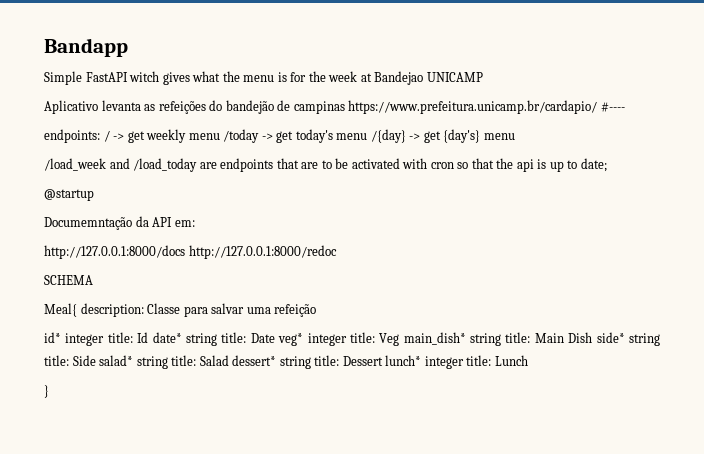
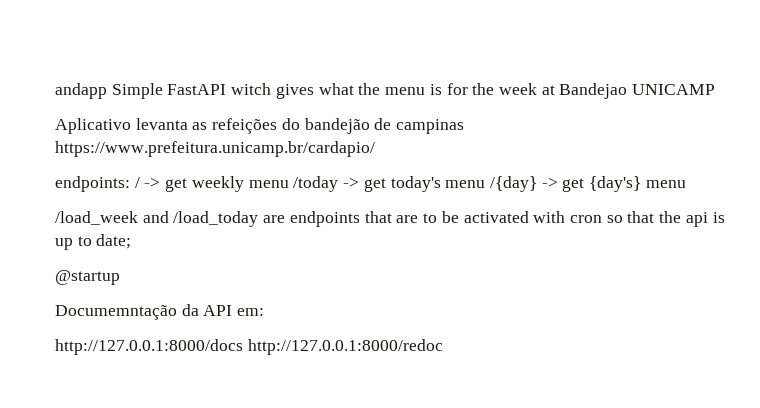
[44,38,128,57] Bandapp // -> [55,83,107,99] andapp
[600,102,625,112] #---- -> (375, 149) none
[44,275,93,285] [44,303,317,317] [44,332,661,346] [44,355,528,369] [44,385,49,398] // SCHEMA // Meal{ description: Classe para salvar uma refeição // id* integer title: Id date* string title: Date veg* integer title: Veg main_dish* string title: Main Dish side* string title: Side salad* string title: Salad dessert* string title: Dessert lunch* integer title: Lunch // } -> (443, 347) none

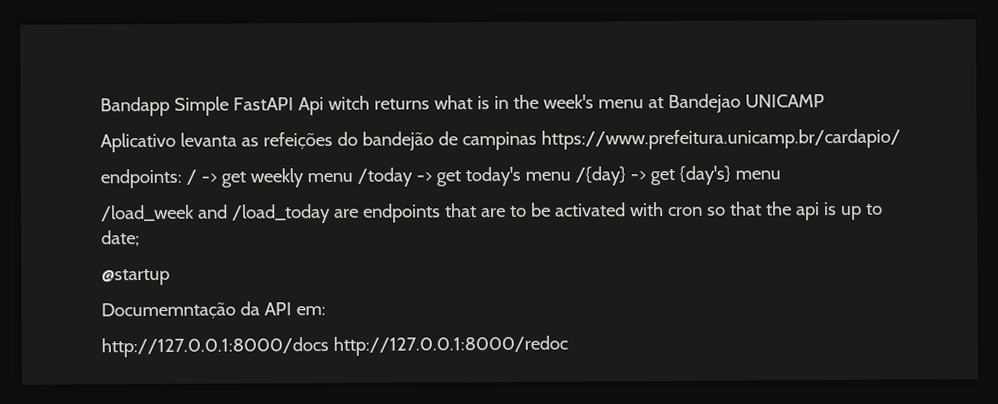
[55,83,107,99] andapp -> [100,96,170,117] Bandapp
[231,83,537,99] witch gives what the menu is for the week -> [297,94,644,116] Api witch returns what is in the week's menu

